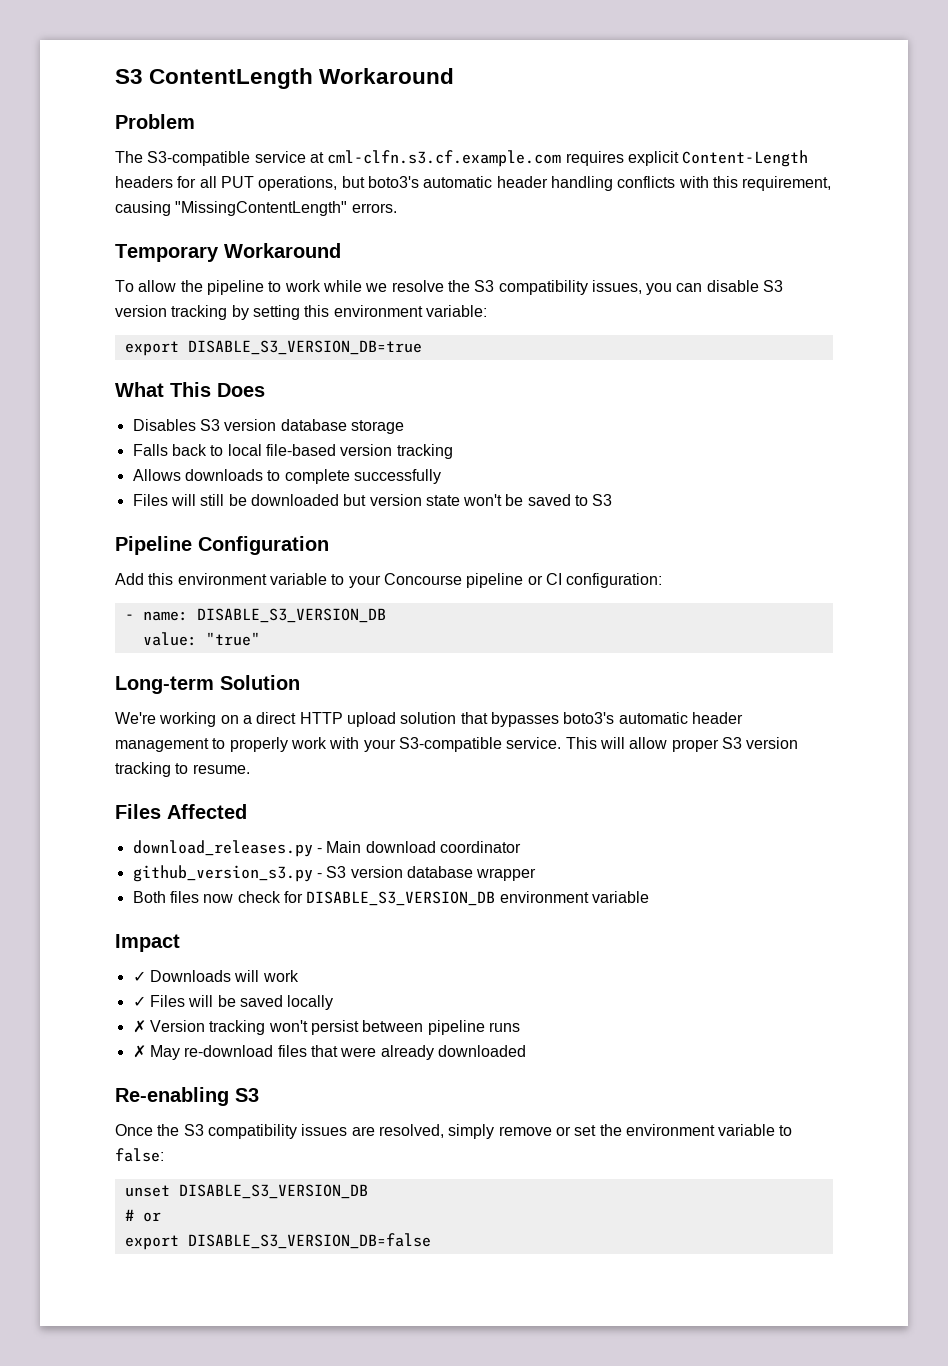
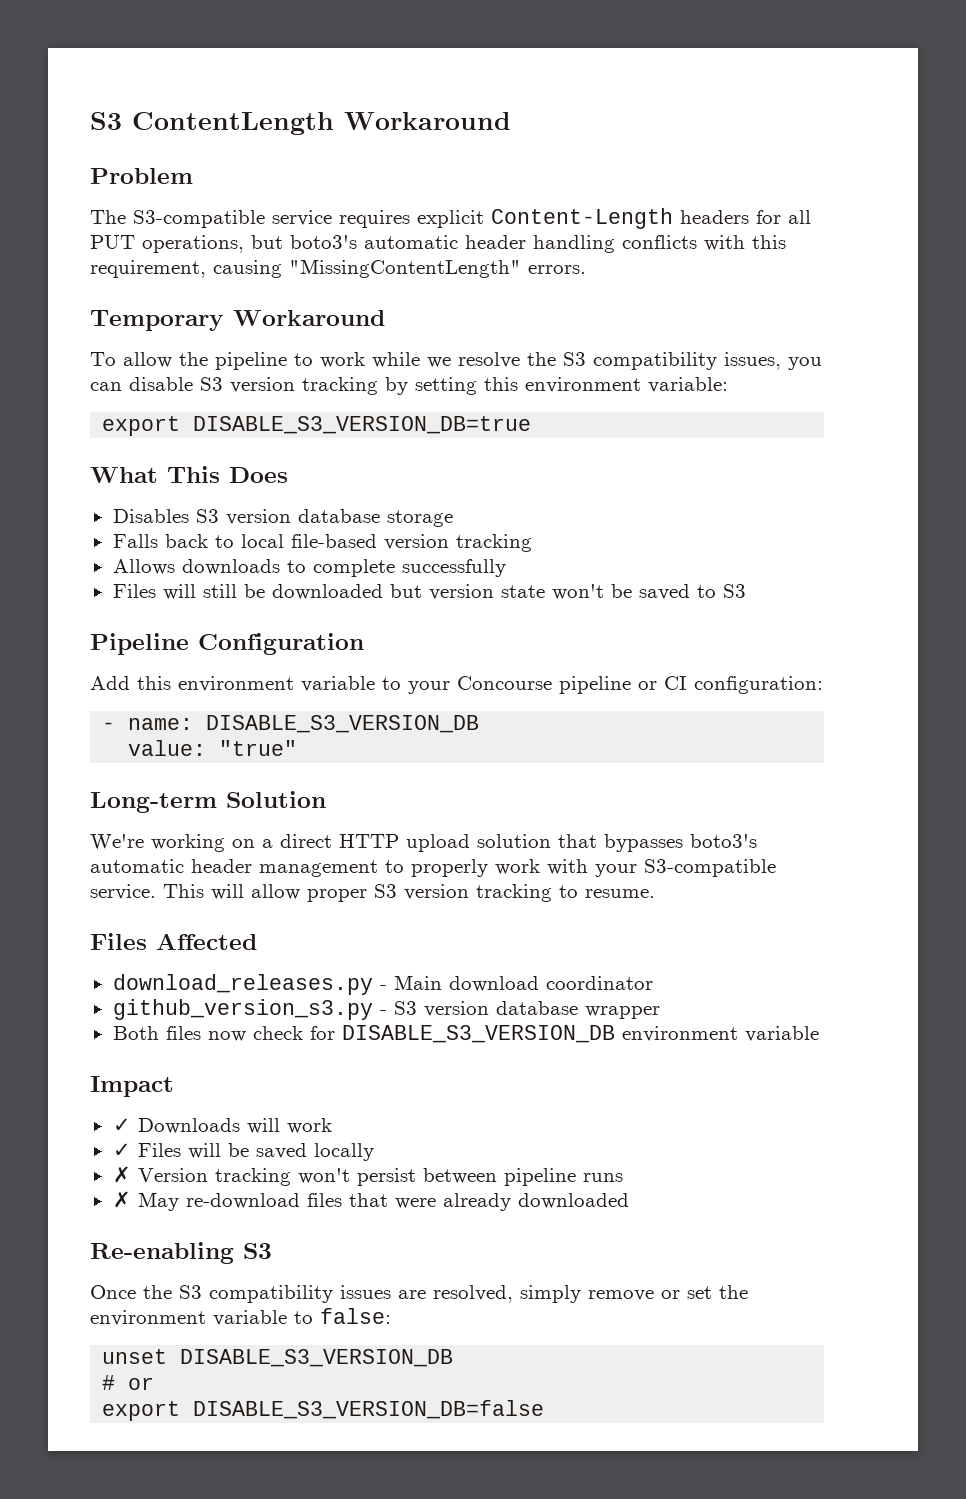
[309,150,562,167] at cml-clfn.s3.cf.example.com -> (332, 218) none

